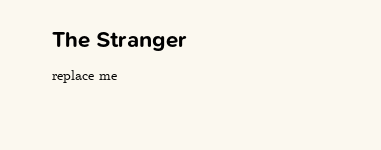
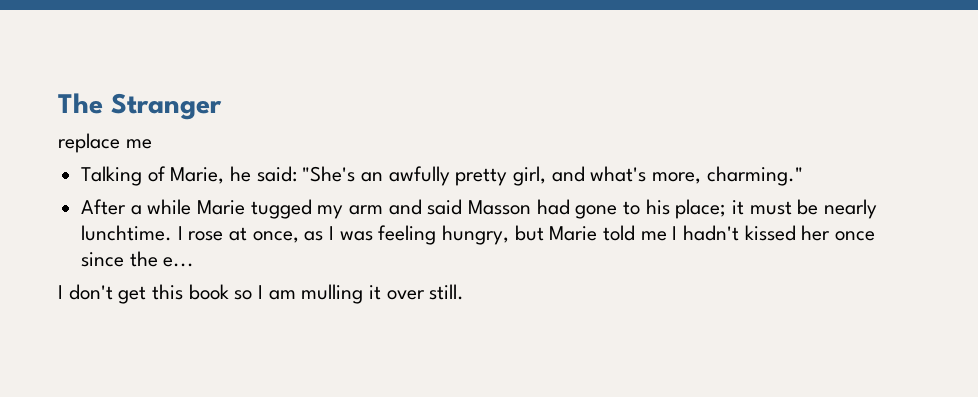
(117, 77) none -> [81,166,803,186] [81,199,878,219] [81,225,876,245] [81,251,195,267] [58,284,465,304] // Talking of Marie, he said: "She's an awfully pretty girl, and what's more, charming." // After a while Marie tugged my arm and said Masson had gone to his place; it must be nearly lunchtime. I rose at once, as I was feeling hungry, but Marie told me I hadn't kissed her once since the e... // I don't get this book so I am mulling it over still.

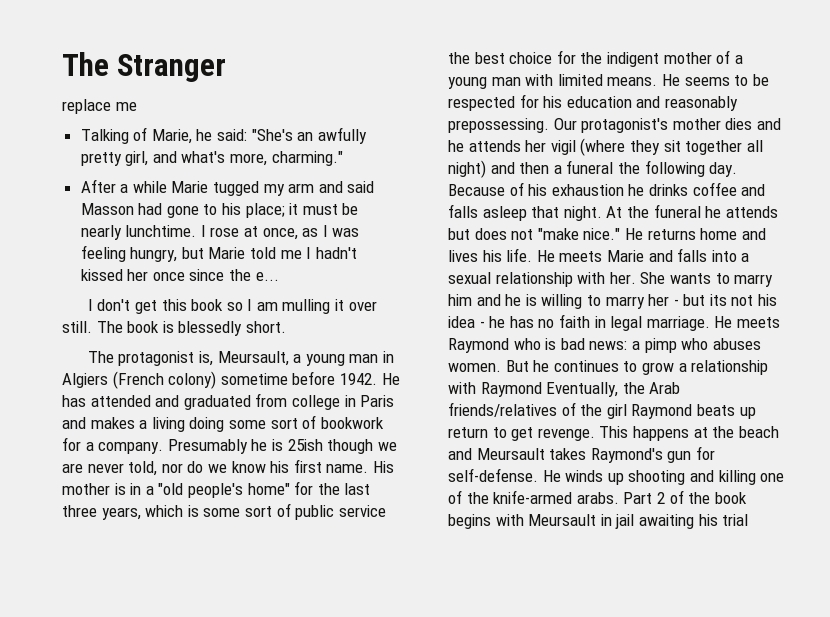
(465, 292) none -> [96,321,286,336] [87,351,394,366] [62,371,400,389] [62,393,395,410] [62,415,384,432] [62,437,397,454] [62,459,394,476] [62,481,371,498] [62,503,386,520] [448,50,743,67] [448,74,769,89] [448,94,738,111] [448,118,781,133] [448,138,763,156] [448,160,738,178] [448,182,766,196] [448,204,778,221] [448,228,766,240] [448,248,750,262] [448,272,774,287] [448,294,778,309] [448,314,780,331] [448,338,761,353] [448,360,769,375] [448,382,681,397] [448,402,756,419] [448,426,779,441] [448,446,715,463] [448,468,785,485] [448,490,747,504] [448,514,749,529] The book is blessedly short. // The protagonist is, Meursault, a young man in Algiers (French colony) sometime before 1942. He has attended and graduated from college in Paris and makes a living doing some sort of bookwork for a company. Presumably he is 25ish though we are never told, nor do we know his first name. His mother is in a "old people's home" for the last three years, which is some sort of public service the best choice for the indigent mother of a young man with limited means. He seems to be respected for his education and reasonably prepossessing. Our protagonist's mother dies and he attends her vigil (where they sit together all night) and then a funeral the following day. Because of his exhaustion he drinks coffee and falls asleep that night. At the funeral he attends but does not "make nice." He returns home and lives his life. He meets Marie and falls into a sexual relationship with her. She wants to marry him and he is willing to marry her - but its not his idea - he has no faith in legal marriage. He meets Raymond who is bad news: a pimp who abuses women. But he continues to grow a relationship with Raymond Eventually, the Arab friends/relatives of the girl Raymond beats up return to get revenge. This happens at the beach and Meursault takes Raymond's gun for self-defense. He winds up shooting and killing one of the knife-armed arabs. Part 2 of the book begins with Meursault in jail awaiting his trial

